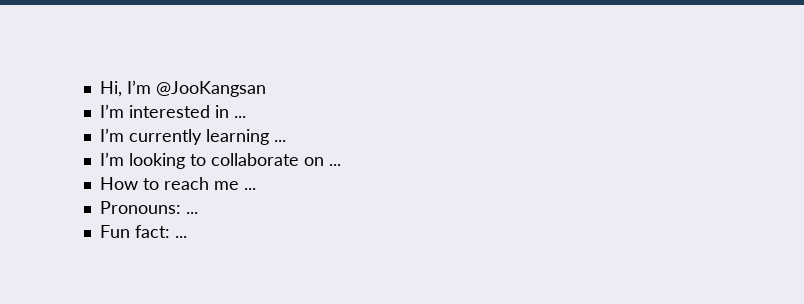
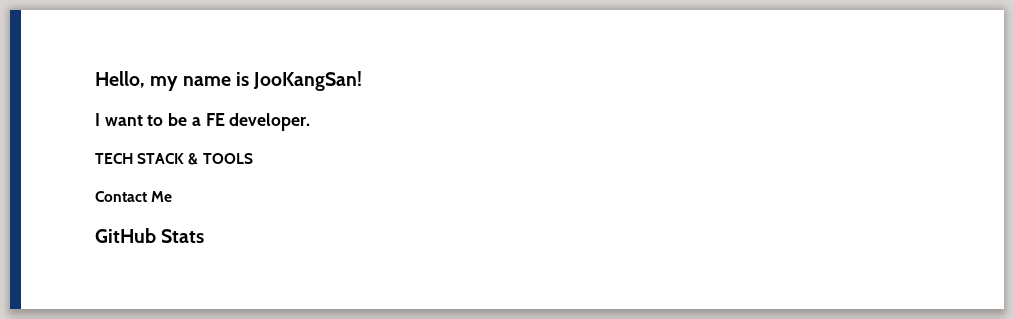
[99,80,266,97] [99,104,246,118] [99,128,286,145] [99,152,341,169] [99,177,256,190] [99,201,198,214] [99,225,187,238] Hi, I’m @JooKangsan // I’m interested in ... // I’m currently learning ... // I’m looking to collaborate on ... // How to reach me ... // Pronouns: ... // Fun fact: ... -> [95,71,363,91] [95,113,311,131] [95,153,253,165] [95,191,173,202] [95,228,205,243] Hello, my name is JooKangSan! // I want to be a FE developer. // TECH STACK & TOOLS // Contact Me // GitHub Stats

